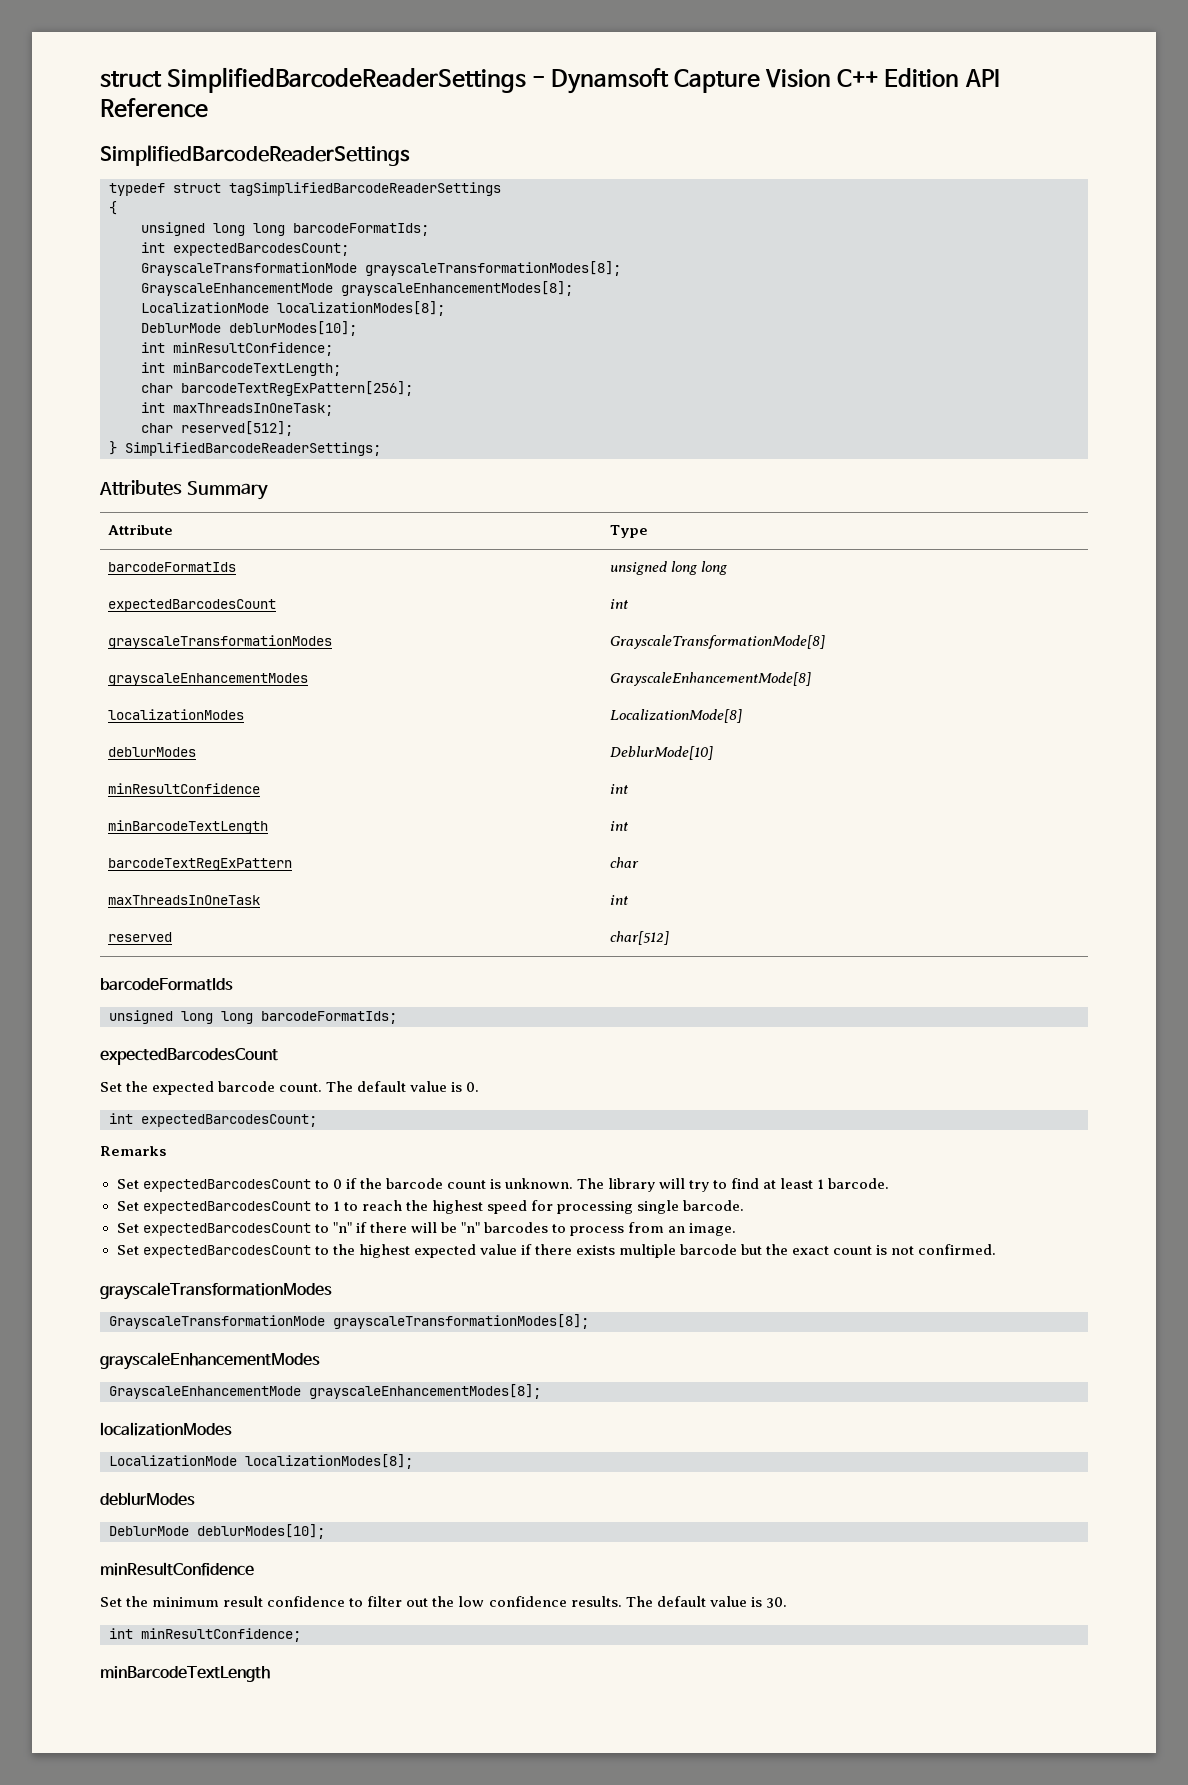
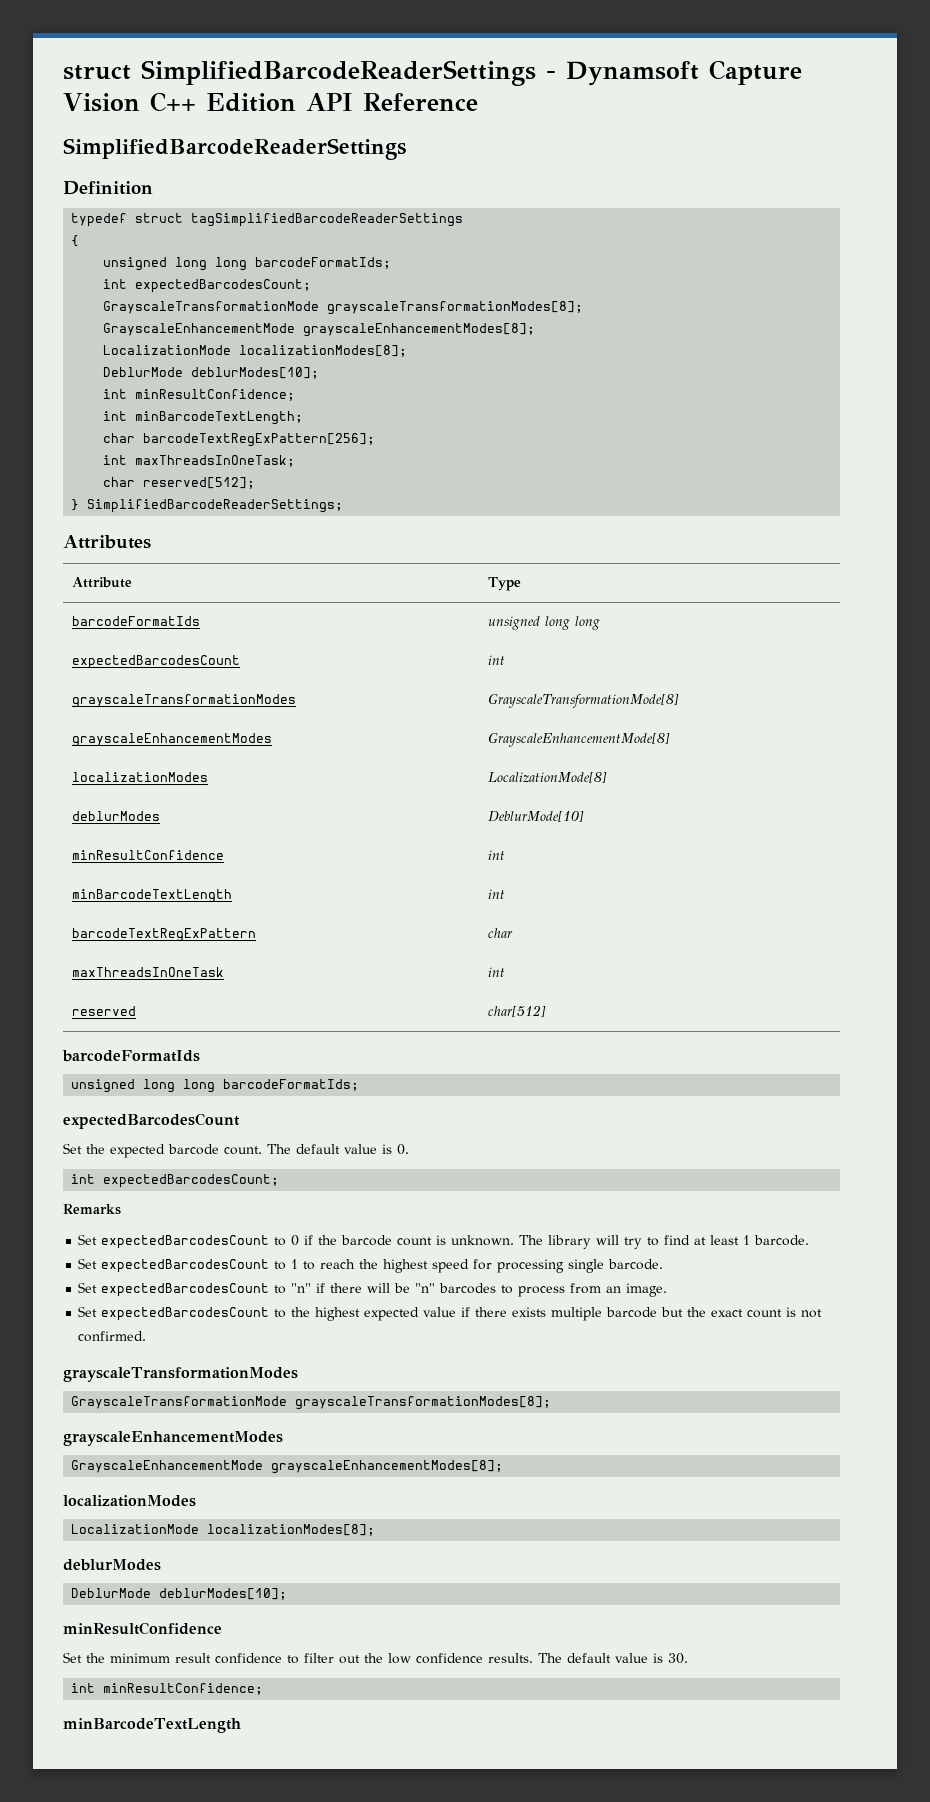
(410, 155) none -> [63,181,153,195] // Definition
[186,481,268,500] Summary -> (151, 542) none

